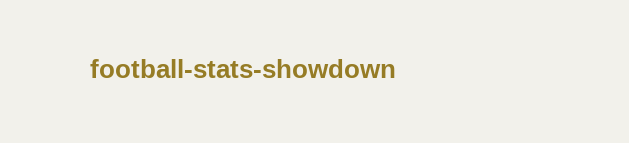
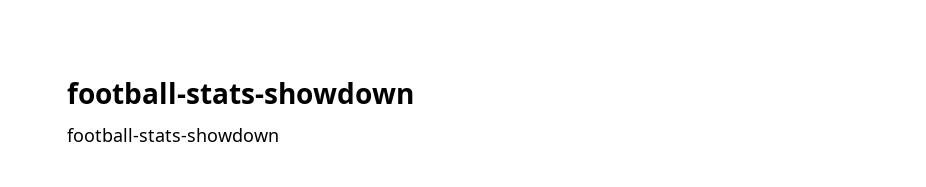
[90,59,396,78] football-stats-showdown -> [67,82,414,104] [67,128,279,142] football-stats-showdown // football-stats-showdown

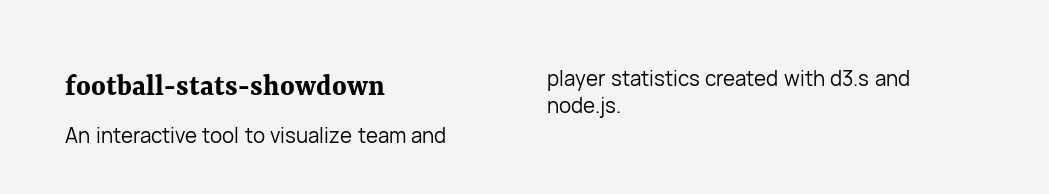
[67,128,279,142] football-stats-showdown -> [65,127,447,143] [547,70,910,91] [547,97,621,118] An interactive tool to visualize team and player statistics created with d3.s and node.js.

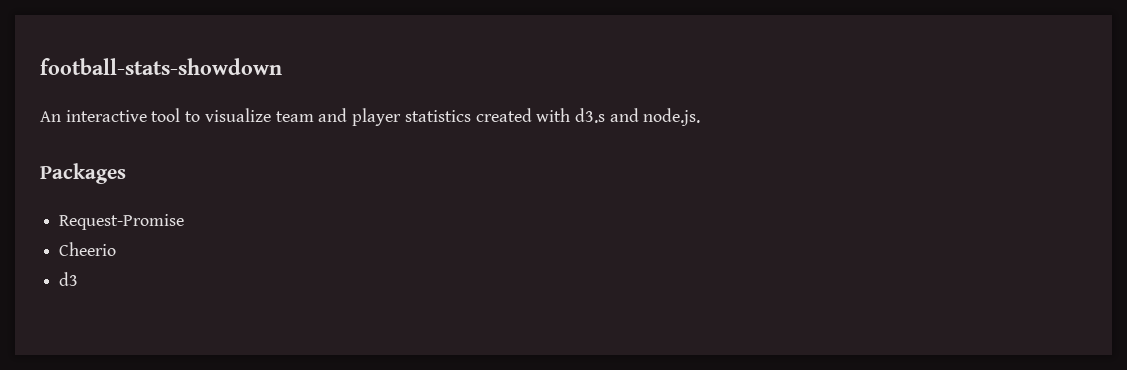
(621, 107) none -> [40,163,126,184] [59,214,185,230] [59,242,117,256] [59,272,79,286] // Packages // Request-Promise // Cheerio // d3

